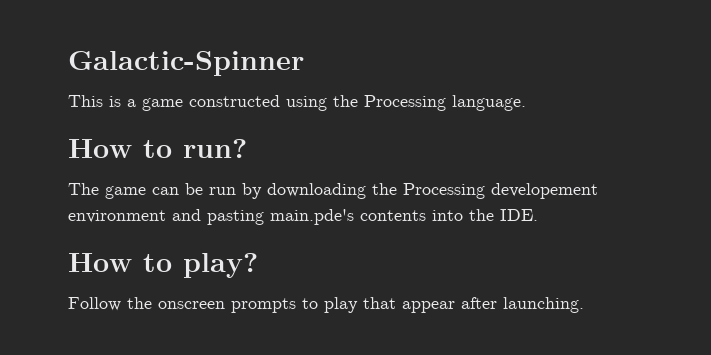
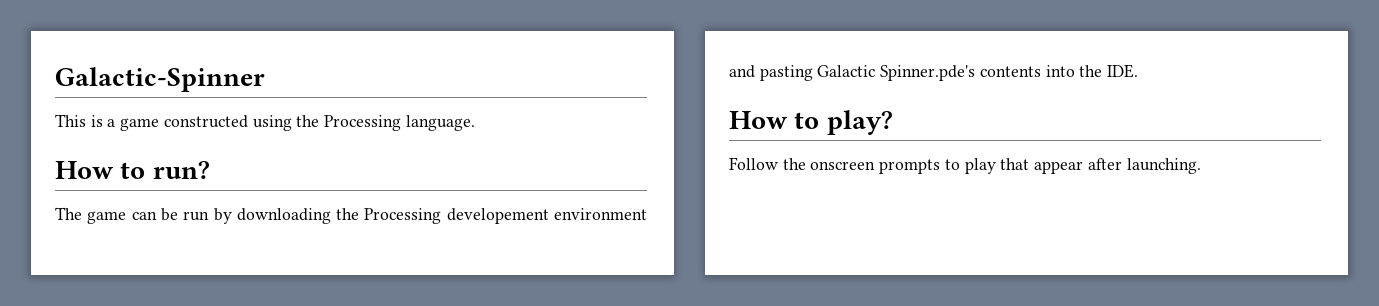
[270,209,354,225] main.pde's -> [817,65,976,81] Galactic Spinner.pde's

